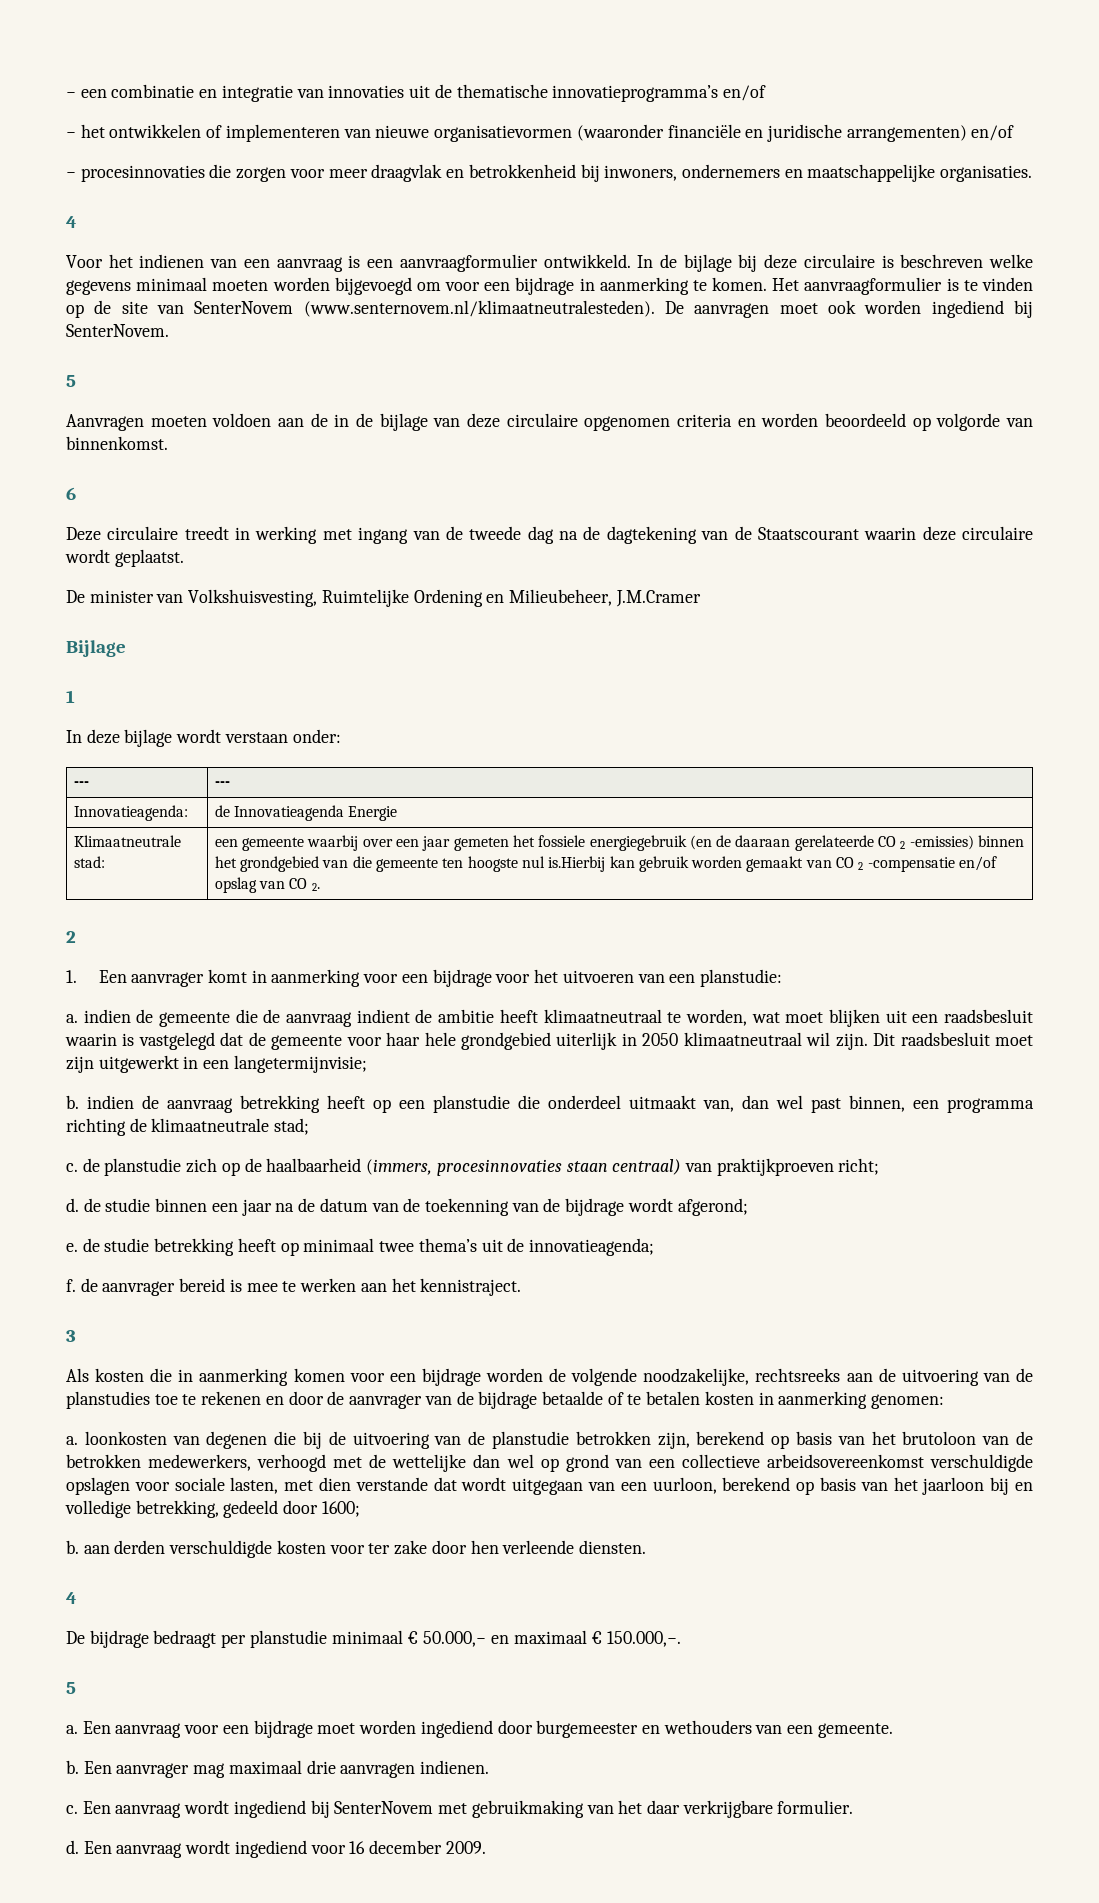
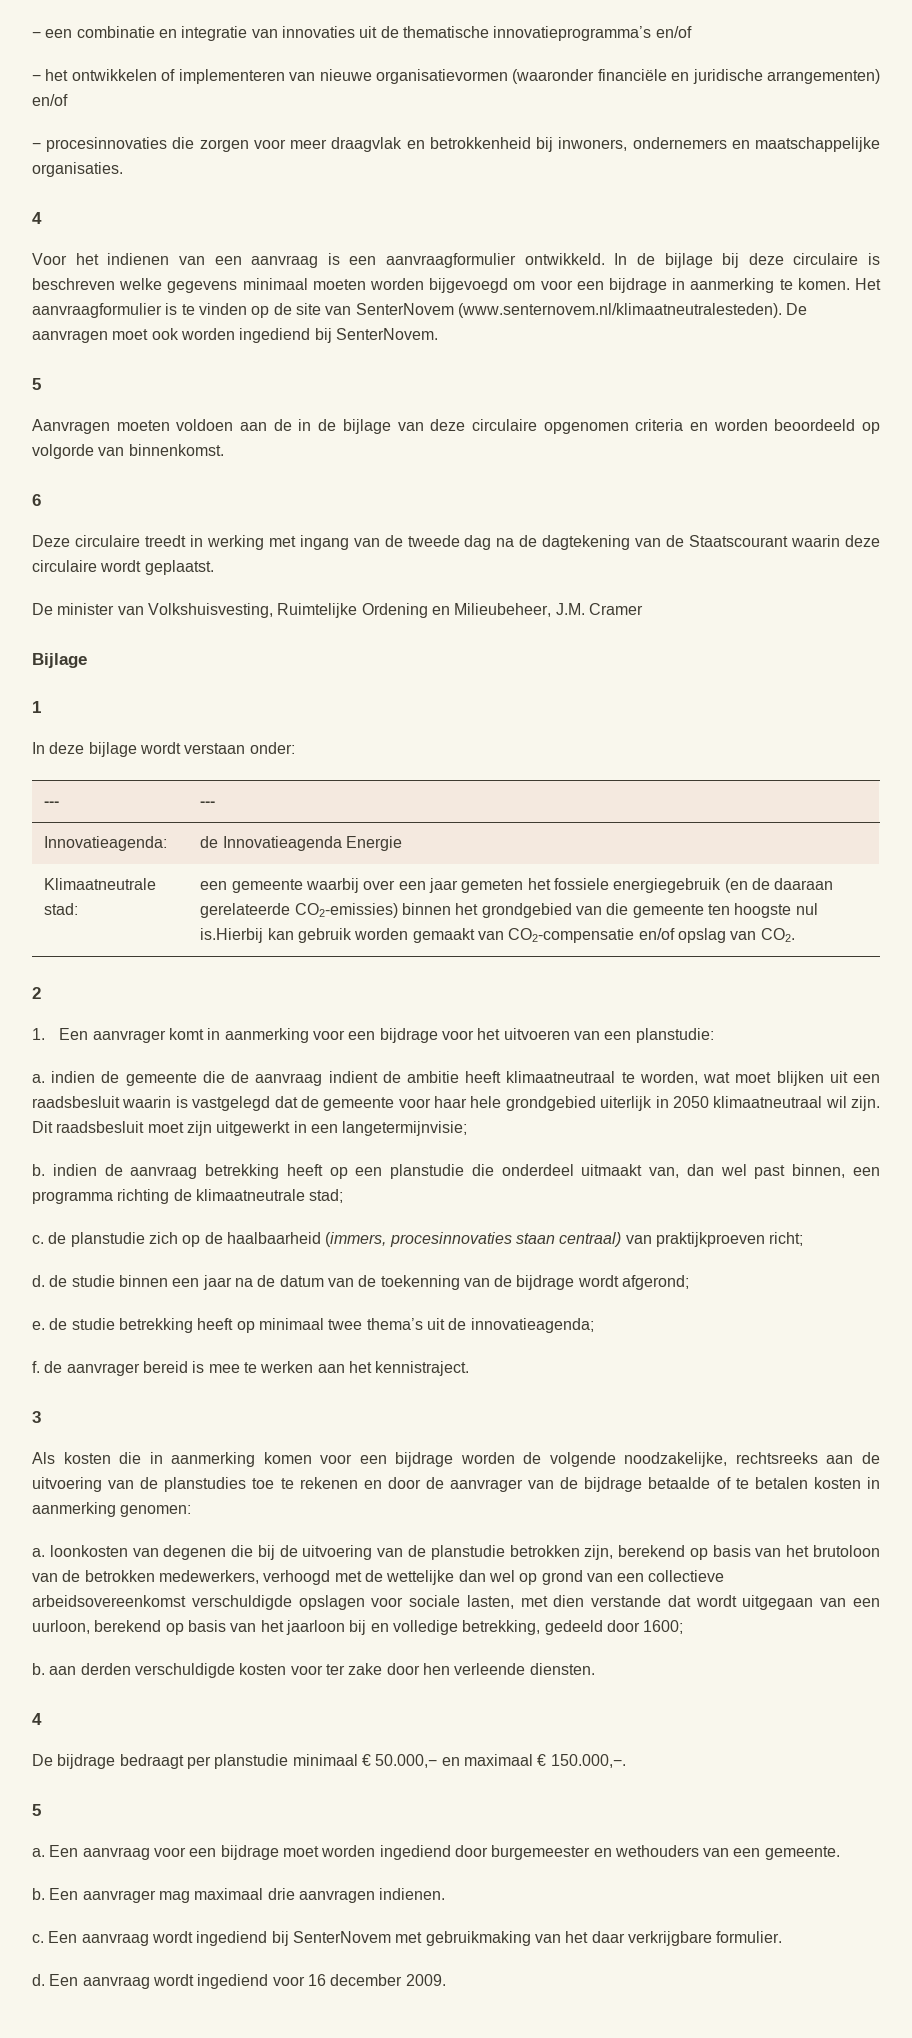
[615,590,701,607] J.M.Cramer -> [555,603,643,615] J.M. Cramer
[878,835,974,850] CO 2 -emissies) -> [294,903,398,918] CO2-emissies)
[836,857,955,872] CO 2 -compensatie -> [508,928,635,943] CO2-compensatie
[289,878,320,891] CO 2. -> [760,928,795,942] CO2.

